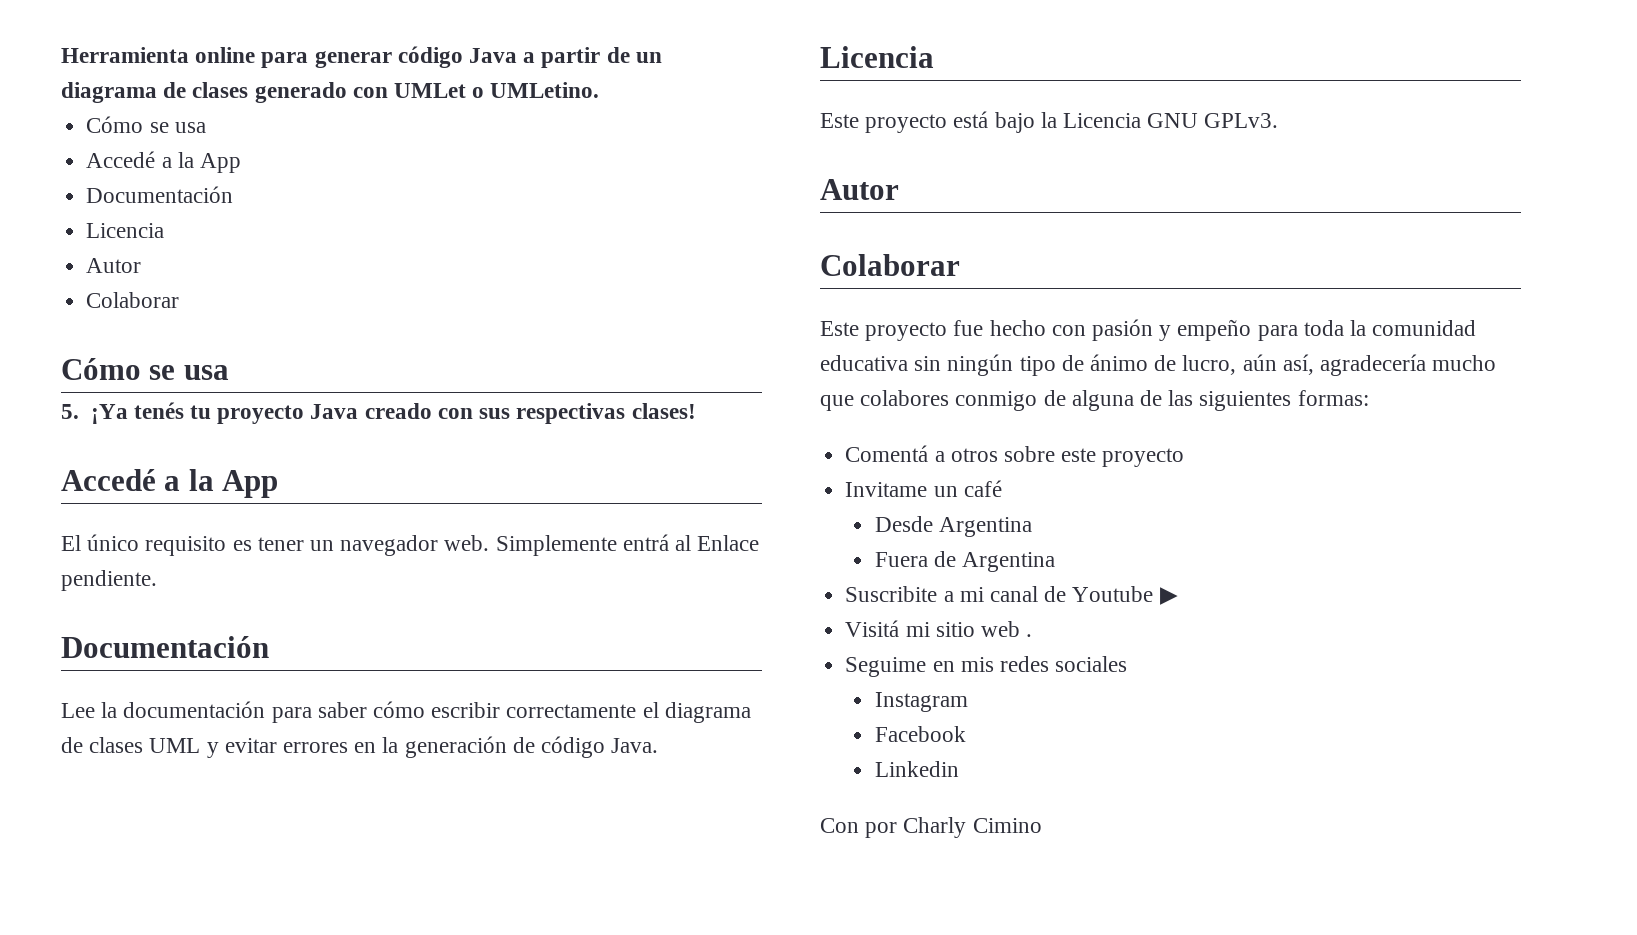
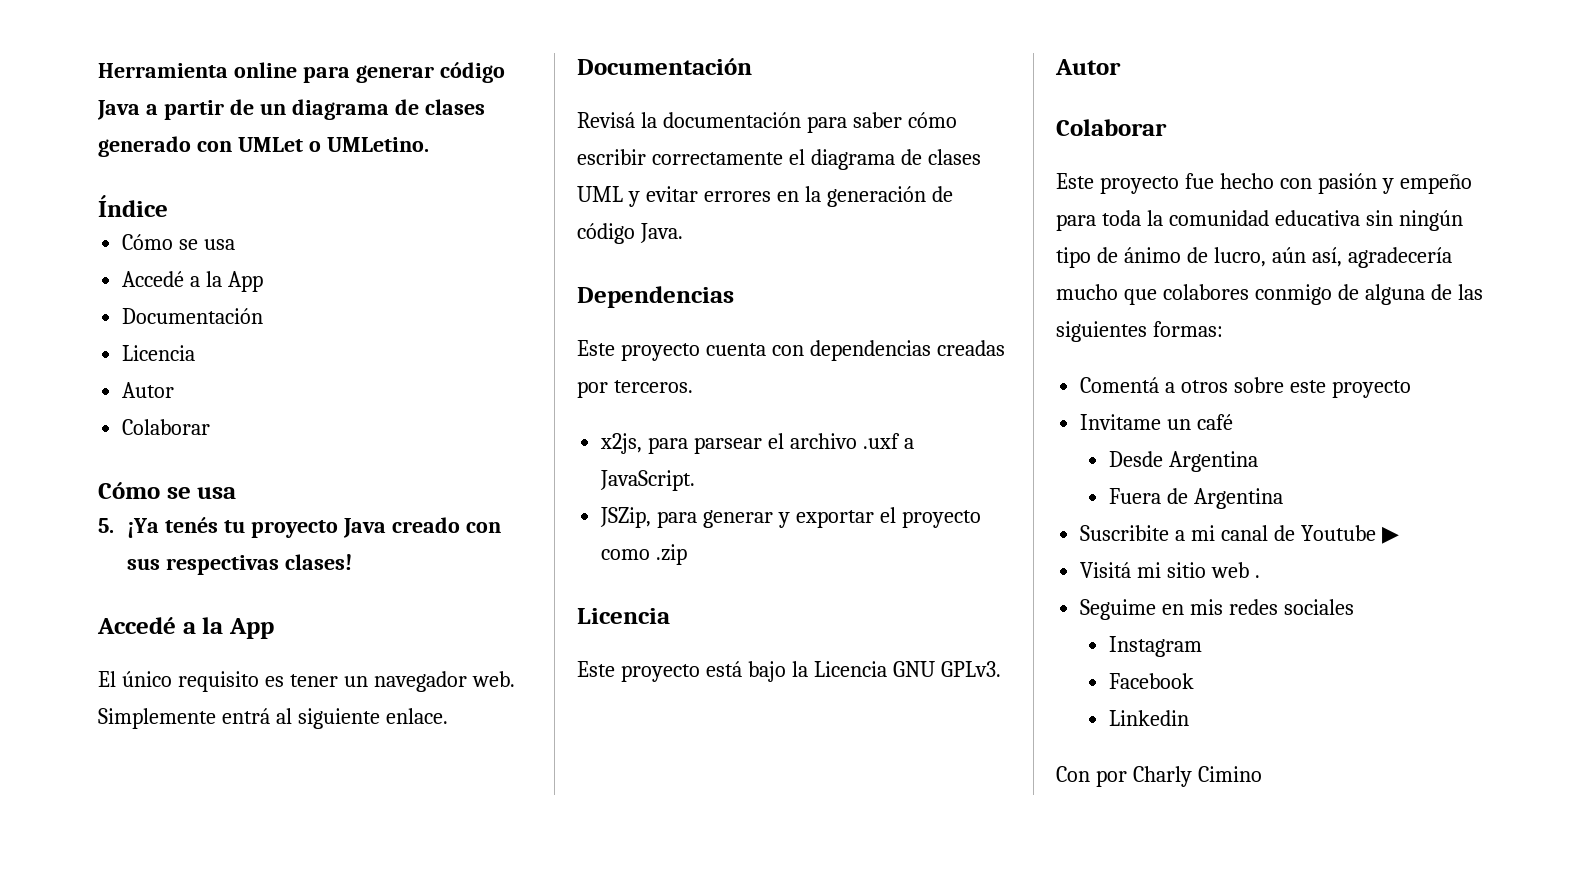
(600, 90) none -> [98,195,168,217] // Índice
[697,535,760,551] [61,570,157,591] [61,636,269,658] [61,703,95,718] Enlace pendiente. // Documentación // Lee -> [297,708,448,729] [577,58,752,75] [577,112,635,128] siguiente enlace. // Documentación // Revisá
(659, 745) none -> [577,286,734,308] [577,340,1005,361] [577,380,693,398] [600,433,914,454] [600,470,696,491] [600,507,981,528] [601,544,688,565] // Dependencias // Este proyecto cuenta con dependencias creadas por terceros. // x2js, para parsear el archivo .uxf a JavaScript. // JSZip, para generar y exportar el proyecto como .zip

